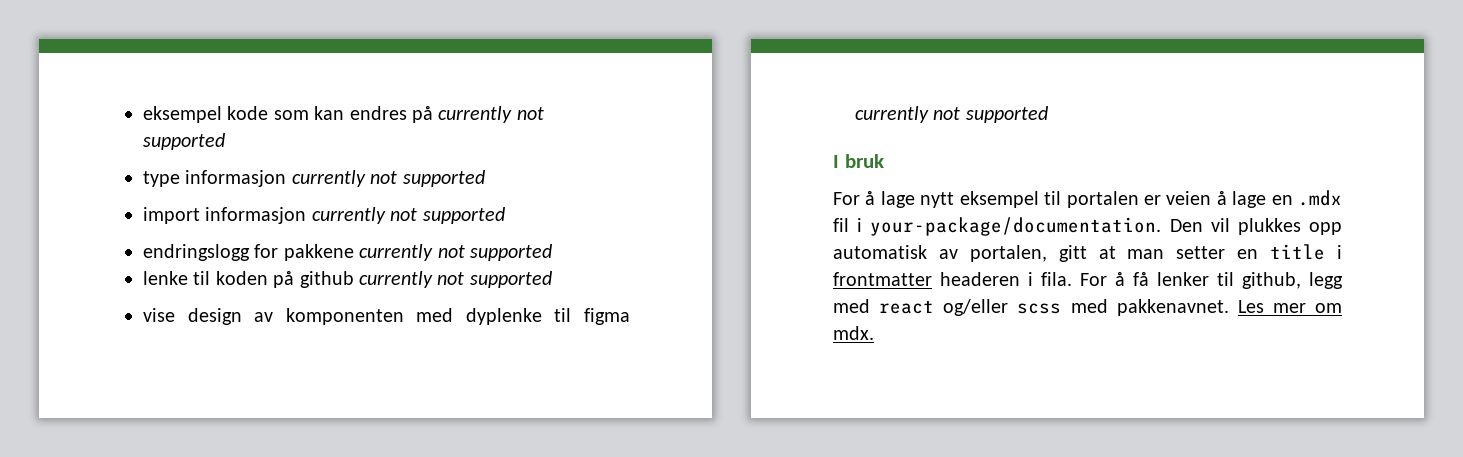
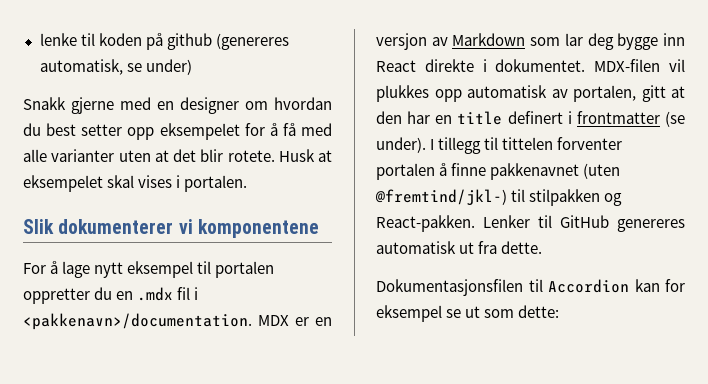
[143,106,544,123] [143,133,225,150] [143,170,485,187] [143,207,505,224] [143,244,552,261] eksempel kode som kan endres på currently not supported // type informasjon currently not supported // import informasjon currently not supported // endringslogg for pakkene currently not supported // -> (39, 39) none
[359,271,552,288] [143,308,630,325] [855,106,1048,123] [833,154,884,168] currently not supported // vise design av komponenten med dyplenke til figma currently not supported // I bruk -> [215,33,289,50] [39,59,192,75] [23,97,332,114] [23,123,332,140] [23,149,332,162] [23,175,248,192] [23,219,319,238] (genereres automatisk, se under) // Snakk gjerne med en designer om hvordan du best setter opp eksempelet for å få med alle varianter uten at det blir rotete. Husk at eksempelet skal vises i portalen. // Slik dokumenterer vi komponentene
[1143,190,1342,208] [833,217,1203,236] er veien å lage en .mdx fil i your-package/documentation. Den -> [23,287,199,304] [23,313,332,330] [376,33,685,50] [376,59,661,72] oppretter du en .mdx fil i <pakkenavn>/documentation. MDX er en versjon av Markdown som lar deg bygge inn React direkte i dokumentet. MDX-filen
[1127,246,1226,259] man setter -> [376,111,431,124] den har
(1326, 252) none -> [507,111,563,124] definert
[940,272,1343,289] [833,299,1342,316] [833,326,874,340] headeren i fila. For å få lenker til github, legg med react og/eller scss med pakkenavnet. Les mer om mdx. -> [665,111,685,127] [376,137,623,154] [376,163,621,180] [375,189,623,206] [376,215,685,232] [376,241,543,254] [376,279,685,296] [376,305,560,322] (se under). I tillegg til tittelen forventer portalen å finne pakkenavnet (uten @fremtind/jkl-) til stilpakken og React-pakken. Lenker til GitHub genereres automatisk ut fra dette. // Dokumentasjonsfilen til Accordion kan for eksempel se ut som dette:

